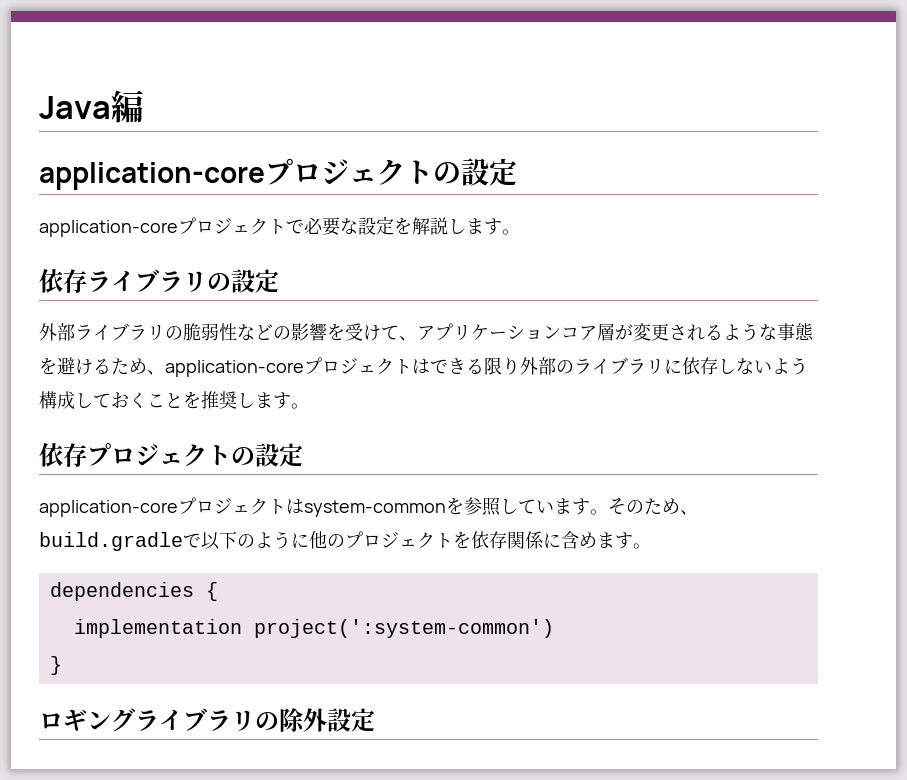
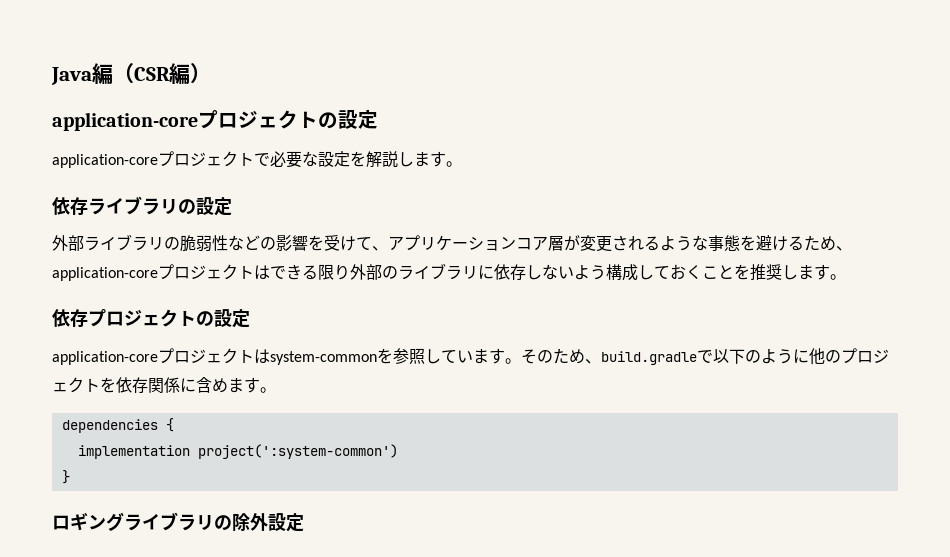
(144, 106) none -> [113,63,211,84] （CSR編）

